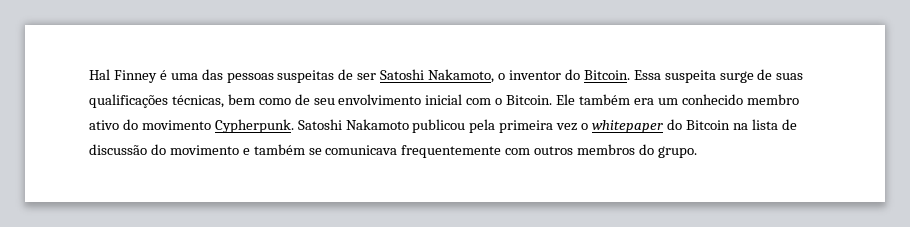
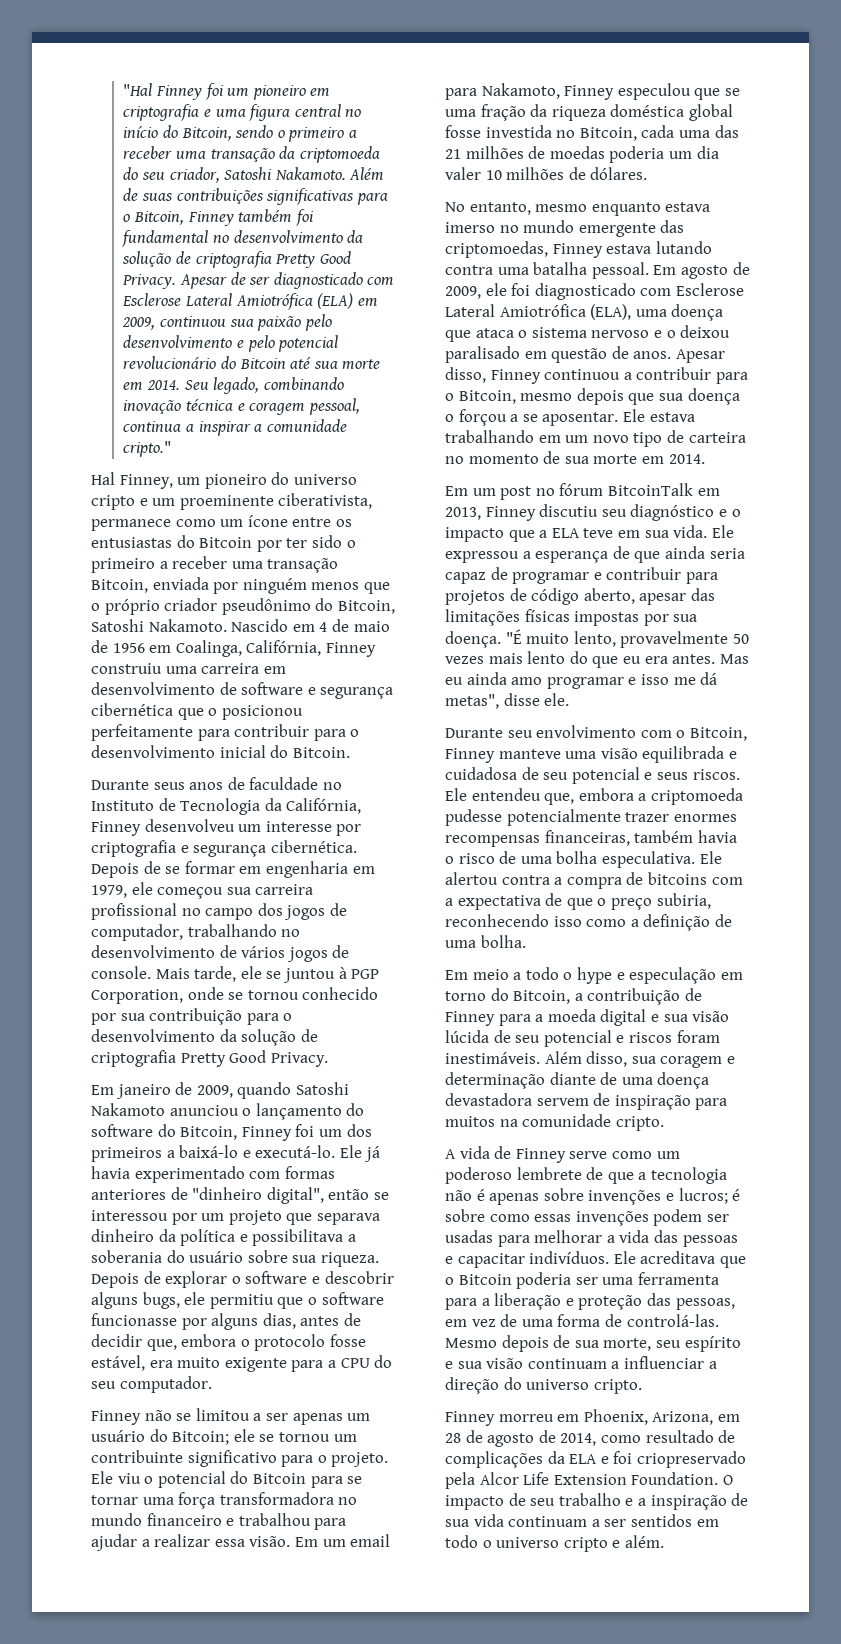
[89,69,804,83] [89,94,799,108] [89,119,797,133] [89,144,697,158] Hal Finney é uma das pessoas suspeitas de ser Satoshi Nakamoto, o inventor do Bitcoin. Essa suspeita surge de suas qualificações técnicas, bem como de seu envolvimento inicial com o Bitcoin. Ele também era um conhecido membro ativo do movimento Cypherpunk. Satoshi Nakamoto publicou pela primeira vez o whitepaper do Bitcoin na lista de discussão do movimento e também se comunicava frequentemente com outros membros do grupo. -> [123,83,331,100] [123,104,362,121] [123,125,358,142] [123,146,380,163] [123,167,385,183] [123,188,388,205] [123,209,314,226] [122,230,364,247] [122,251,351,268] [122,272,395,289] [122,293,378,310] [122,314,332,331] [123,335,339,352] [123,356,381,370] [123,377,344,394] [123,398,360,415] [123,419,347,436] [123,441,172,457] [91,472,357,489] [91,493,373,510] [91,515,352,531] [91,535,356,552] [91,556,339,573] [91,577,390,594] [91,598,395,615] [91,619,390,632] [91,640,376,657] [91,663,286,674] [91,682,394,699] [91,703,303,720] [91,724,360,741] [91,745,350,758] [91,777,342,790] [91,798,362,815] [91,819,362,836] [91,840,357,857] [91,861,375,878] [91,882,314,899] [91,903,347,920] [91,924,301,941] [91,945,350,962] [91,966,380,983] [91,987,379,1004] [91,1008,293,1025] [91,1029,318,1046] [91,1050,328,1067] [91,1082,349,1099] [91,1103,365,1120] [91,1124,372,1141] [91,1145,380,1162] [91,1166,335,1183] [91,1187,389,1204] [91,1210,380,1225] [91,1229,356,1246] [91,1250,379,1267] [91,1271,394,1288] [91,1292,384,1309] [91,1313,361,1330] [91,1334,366,1351] [91,1355,393,1372] [91,1376,212,1393] [91,1408,371,1425] [91,1429,357,1445] [91,1450,389,1467] [91,1471,363,1488] [91,1492,358,1509] [91,1513,347,1530] [91,1534,391,1551] [445,83,740,100] [445,104,733,121] [445,125,739,141] [445,146,719,163] [445,167,648,180] [445,202,711,216] [445,220,685,237] [445,241,712,258] [445,262,750,279] [445,283,744,300] [445,304,724,321] [445,325,731,342] [445,346,725,363] [445,367,748,384] [445,388,740,405] [445,409,695,426] [445,430,746,447] [445,451,705,464] [445,483,720,500] [445,504,741,521] [445,525,734,542] [445,546,745,563] [445,567,718,584] [445,588,715,605] [445,609,698,626] [445,629,749,648] [445,651,749,668] [445,672,718,689] [445,693,570,709] [445,725,747,741] [445,746,737,763] [445,767,740,784] [445,788,743,805] [445,809,737,826] [445,830,737,847] [445,851,722,868] [445,872,743,889] [445,893,711,910] [445,914,732,931] [445,935,526,948] [445,967,743,984] [445,988,702,1005] [445,1009,730,1026] [445,1030,720,1047] [445,1051,735,1068] [445,1072,710,1089] [445,1093,728,1110] [445,1114,664,1131] [445,1146,680,1163] [445,1167,727,1184] [445,1188,741,1205] [445,1209,729,1226] [445,1230,738,1247] [445,1251,746,1268] [445,1272,719,1289] [445,1293,735,1310] [445,1314,719,1327] [445,1335,741,1352] [445,1356,717,1369] [445,1377,642,1394] [445,1409,740,1426] [445,1430,736,1447] [445,1451,746,1468] [445,1472,733,1489] [445,1493,749,1510] [445,1514,719,1527] [445,1535,664,1552] "Hal Finney foi um pioneiro em criptografia e uma figura central no início do Bitcoin, sendo o primeiro a receber uma transação da criptomoeda do seu criador, Satoshi Nakamoto. Além de suas contribuições significativas para o Bitcoin, Finney também foi fundamental no desenvolvimento da solução de criptografia Pretty Good Privacy. Apesar de ser diagnosticado com Esclerose Lateral Amiotrófica (ELA) em 2009, continuou sua paixão pelo desenvolvimento e pelo potencial revolucionário do Bitcoin até sua morte em 2014. Seu legado, combinando inovação técnica e coragem pessoal, continua a inspirar a comunidade cripto." // Hal Finney, um pioneiro do universo cripto e um proeminente ciberativista, permanece como um ícone entre os entusiastas do Bitcoin por ter sido o primeiro a receber uma transação Bitcoin, enviada por ninguém menos que o próprio criador pseudônimo do Bitcoin, Satoshi Nakamoto. Nascido em 4 de maio de 1956 em Coalinga, Califórnia, Finney construiu uma carreira em desenvolvimento de software e segurança cibernética que o posicionou perfeitamente para contribuir para o desenvolvimento inicial do Bitcoin. // Durante seus anos de faculdade no Instituto de Tecnologia da Califórnia, Finney desenvolveu um interesse por criptografia e segurança cibernética. Depois de se formar em engenharia em 1979, ele começou sua carreira profissional no campo dos jogos de computador, trabalhando no desenvolvimento de vários jogos de console. Mais tarde, ele se juntou à PGP Corporation, onde se tornou conhecido por sua contribuição para o desenvolvimento da solução de criptografia Pretty Good Privacy. // Em janeiro de 2009, quando Satoshi Nakamoto anunciou o lançamento do software do Bitcoin, Finney foi um dos primeiros a baixá-lo e executá-lo. Ele já havia experimentado com formas anteriores de "dinheiro digital", então se interessou por um projeto que separava dinheiro da política e possibilitava a soberania do usuário sobre sua riqueza. Depois de explorar o software e descobrir alguns bugs, ele permitiu que o software funcionasse por alguns dias, antes de decidir que, embora o protocolo fosse estável, era muito exigente para a CPU do seu computador. // Finney não se limitou a ser apenas um usuário do Bitcoin; ele se tornou um contribuinte significativo para o projeto. Ele viu o potencial do Bitcoin para se tornar uma força transformadora no mundo financeiro e trabalhou para ajudar a realizar essa visão. Em um email para Nakamoto, Finney especulou que se uma fração da riqueza doméstica global fosse investida no Bitcoin, cada uma das 21 milhões de moedas poderia um dia valer 10 milhões de dólares. // No entanto, mesmo enquanto estava imerso no mundo emergente das criptomoedas, Finney estava lutando contra uma batalha pessoal. Em agosto de 2009, ele foi diagnosticado com Esclerose Lateral Amiotrófica (ELA), uma doença que ataca o sistema nervoso e o deixou paralisado em questão de anos. Apesar disso, Finney continuou a contribuir para o Bitcoin, mesmo depois que sua doença o forçou a se aposentar. Ele estava trabalhando em um novo tipo de carteira no momento de sua morte em 2014. // Em um post no fórum BitcoinTalk em 2013, Finney discutiu seu diagnóstico e o impacto que a ELA teve em sua vida. Ele expressou a esperança de que ainda seria capaz de programar e contribuir para projetos de código aberto, apesar das limitações físicas impostas por sua doença. "É muito lento, provavelmente 50 vezes mais lento do que eu era antes. Mas eu ainda amo programar e isso me dá metas", disse ele. // Durante seu envolvimento com o Bitcoin, Finney manteve uma visão equilibrada e cuidadosa de seu potencial e seus riscos. Ele entendeu que, embora a criptomoeda pudesse potencialmente trazer enormes recompensas financeiras, também havia o risco de uma bolha especulativa. Ele alertou contra a compra de bitcoins com a expectativa de que o preço subiria, reconhecendo isso como a definição de uma bolha. // Em meio a todo o hype e especulação em torno do Bitcoin, a contribuição de Finney para a moeda digital e sua visão lúcida de seu potencial e riscos foram inestimáveis. Além disso, sua coragem e determinação diante de uma doença devastadora servem de inspiração para muitos na comunidade cripto. // A vida de Finney serve como um poderoso lembrete de que a tecnologia não é apenas sobre invenções e lucros; é sobre como essas invenções podem ser usadas para melhorar a vida das pessoas e capacitar indivíduos. Ele acreditava que o Bitcoin poderia ser uma ferramenta para a liberação e proteção das pessoas, em vez de uma forma de controlá-las. Mesmo depois de sua morte, seu espírito e sua visão continuam a influenciar a direção do universo cripto. // Finney morreu em Phoenix, Arizona, em 28 de agosto de 2014, como resultado de complicações da ELA e foi criopreservado pela Alcor Life Extension Foundation. O impacto de seu trabalho e a inspiração de sua vida continuam a ser sentidos em todo o universo cripto e além.

